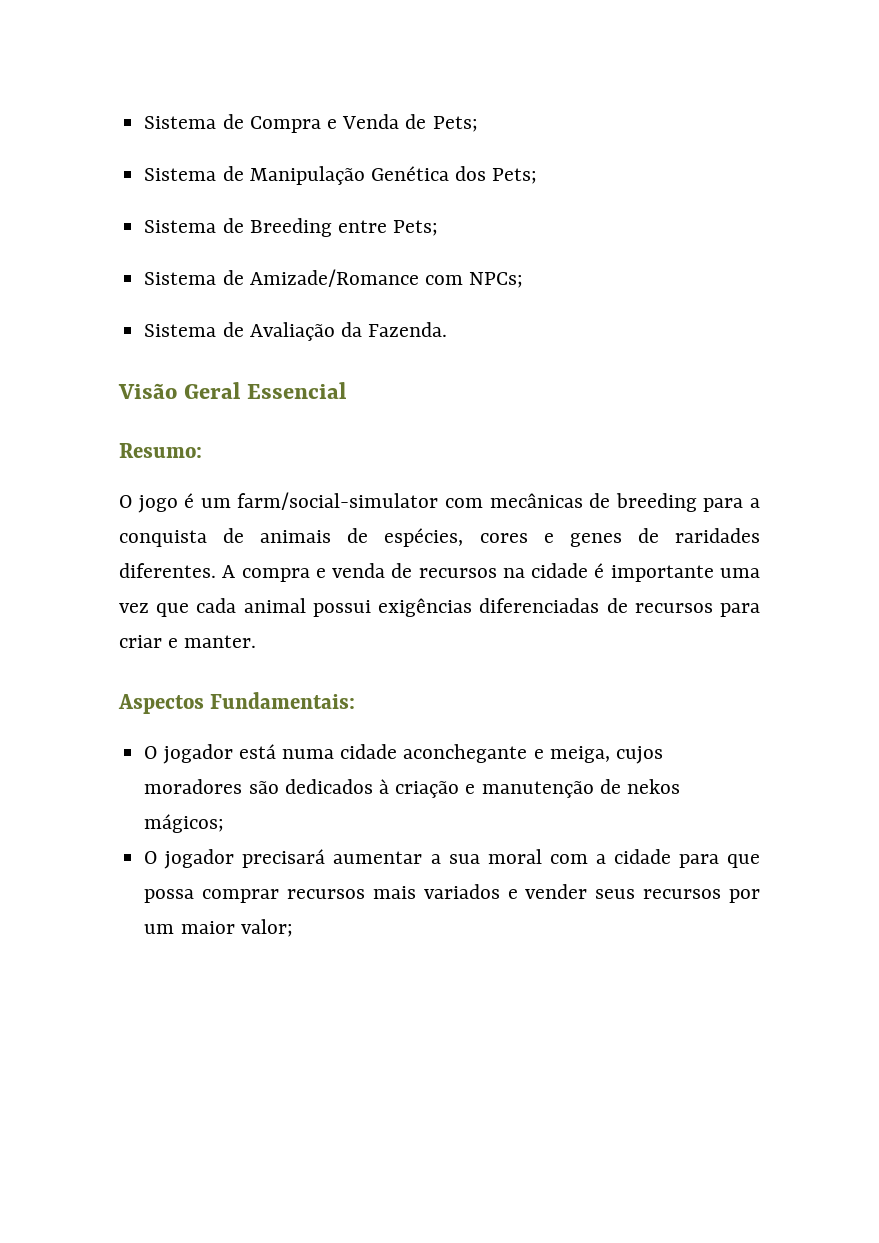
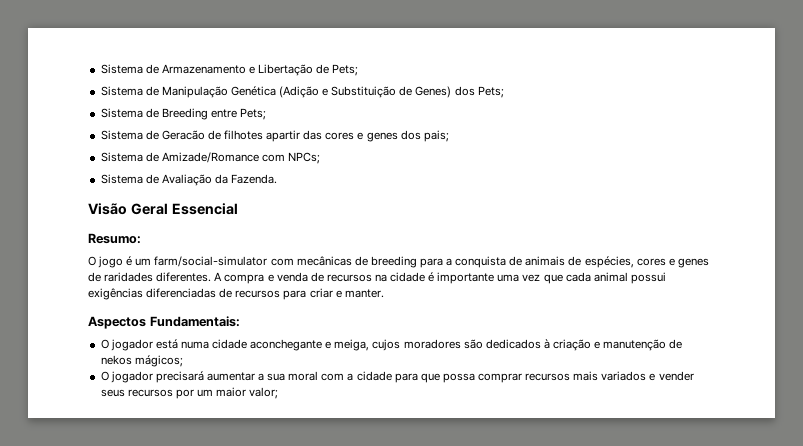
[144,114,400,133] Sistema de Compra e Venda -> [100,64,314,76] Sistema de Armazenamento e Libertação
(449, 173) none -> [279,86,452,98] (Adição e Substituição de Genes)
(439, 228) none -> [100,130,449,142] // Sistema de Geracão de filhotes apartir das cores e genes dos pais;

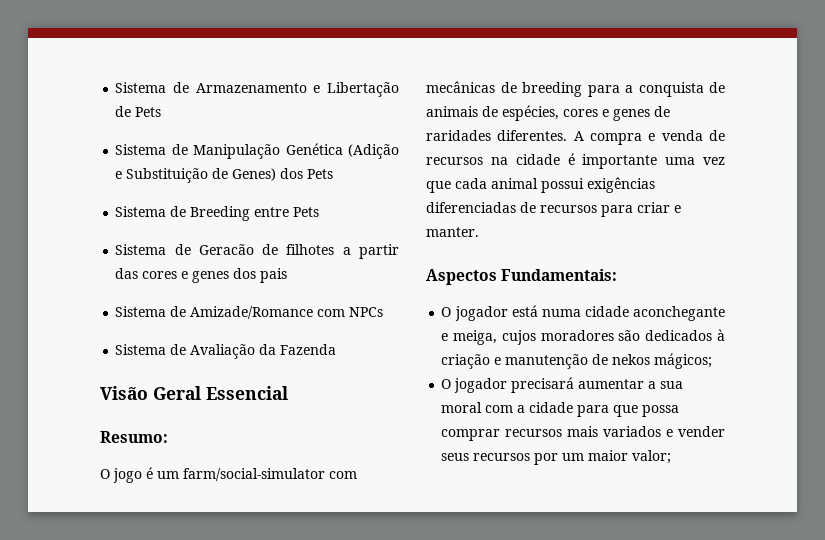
[332,64,359,76] Pets; -> [135,107,162,117] Pets
[477,86,504,98] Pets; -> [307,169,334,179] Pets
[240,108,267,120] Pets; -> [293,207,320,217] Pets
[266,130,301,142] apartir -> [342,244,400,259] a partir
[423,130,449,142] pais; -> [260,268,288,283] pais
[288,152,321,164] NPCs; -> [349,307,384,317] NPCs
[231,174,278,184] Fazenda. -> [280,344,337,355] Fazenda

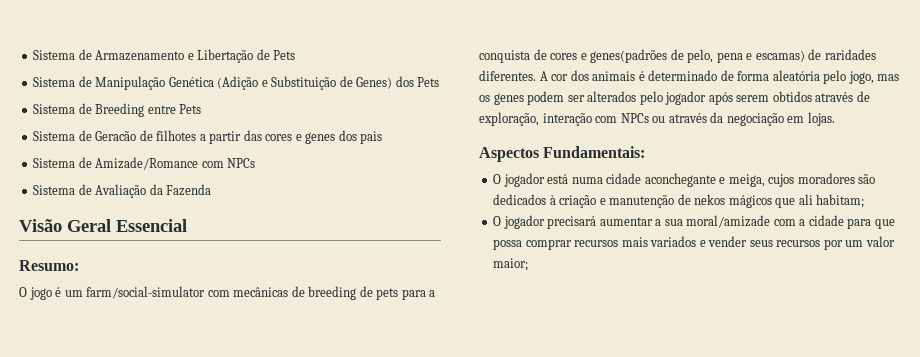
(582, 89) none -> [359,286,399,300] de pets
[426,105,670,121] [426,130,725,145] [426,153,725,169] [426,177,655,193] [426,202,681,217] [426,227,479,237] animais de espécies, cores e genes de raridades diferentes. A compra e venda de recursos na cidade é importante uma vez que cada animal possui exigências diferenciadas de recursos para criar e manter. -> [550,49,876,63] [479,70,900,84] [479,91,870,105] [479,112,835,126] cores e genes(padrões de pelo, pena e escamas) de raridades diferentes. A cor dos animais é determinado de forma aleatória pelo jogo, mas os genes podem ser alterados pelo jogador após serem obtidos através de exploração, interação com NPCs ou através da negociação em lojas.
[654,353,713,369] mágicos; -> [728,194,865,208] mágicos que ali habitam;
[441,402,483,413] moral -> [686,215,771,228] moral/amizade
[588,450,672,464] maior valor; -> [865,236,895,247] [493,258,529,271] valor maior;

